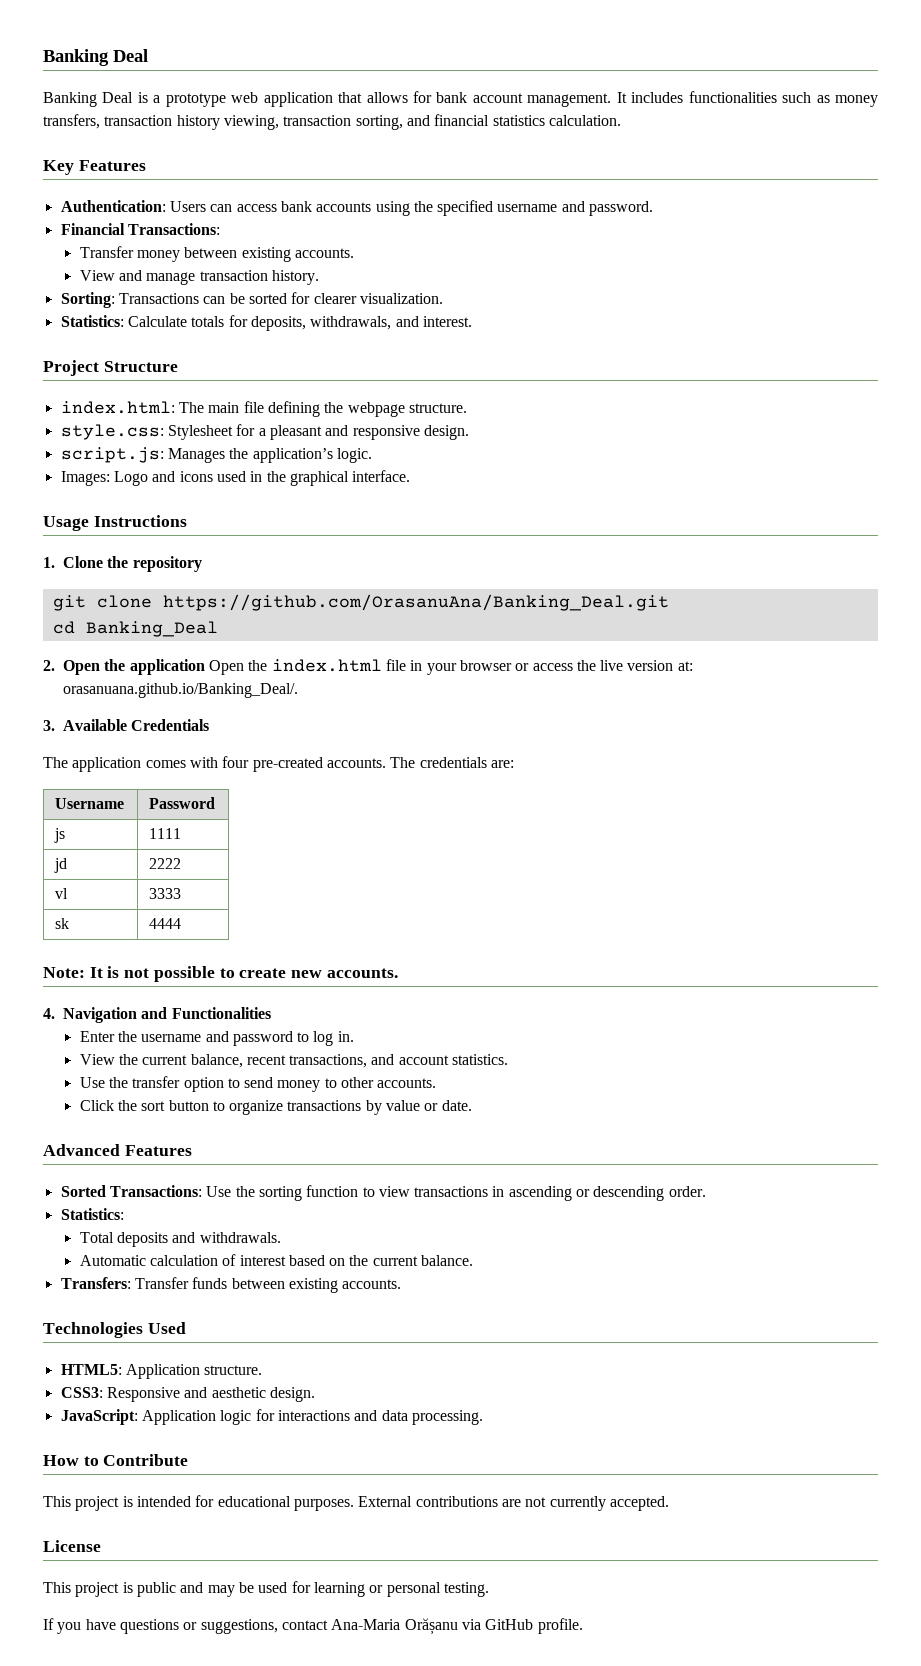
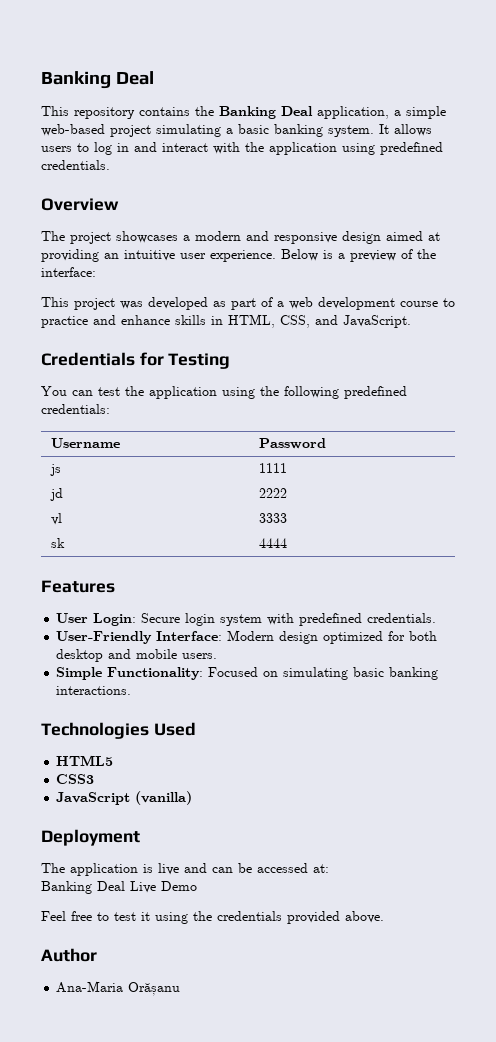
[43,91,879,107] [43,114,621,130] [43,160,146,175] [60,200,654,216] [60,223,220,235] [79,246,354,262] [79,270,319,285] [60,292,443,308] [60,315,472,331] [43,360,178,376] [60,401,467,417] [60,424,469,440] [60,447,372,463] [60,470,411,486] [43,515,187,531] [43,556,202,572] [52,594,669,611] [52,621,218,637] [43,659,693,675] [63,683,298,698] [43,719,210,731] [43,756,514,772] Banking Deal is a prototype web application that allows for bank account management. It includes functionalities such as money transfers, transaction history viewing, transaction sorting, and financial statistics calculation. // Key Features // Authentication: Users can access bank accounts using the specified username and password. // Financial Transactions: // Transfer money between existing accounts. // View and manage transaction history. // Sorting: Transactions can be sorted for clearer visualization. // Statistics: Calculate totals for deposits, withdrawals, and interest. // Project Structure // index.html: The main file defining the webpage structure. // style.css: Stylesheet for a pleasant and responsive design. // script.js: Manages the application’s logic. // Images: Logo and icons used in the graphical interface. // Usage Instructions // 1. Clone the repository // git clone https://github.com/OrasanuAna/Banking_Deal.git // cd Banking_Deal // 2. Open the application Open the index.html file in your browser or access the live version at: orasanuana.github.io/Banking_Deal/. // 3. Available Credentials // The application comes with four pre-created accounts. The credentials are: -> [41,106,446,119] [41,124,432,137] [41,142,443,155] [41,160,110,170] [41,198,119,211] [41,231,440,244] [41,249,436,262] [41,267,96,277] [41,297,455,310] [41,314,411,328] [41,352,231,369] [41,386,407,399] [41,404,110,414] This repository contains the Banking Deal application, a simple web-based project simulating a basic banking system. It allows users to log in and interact with the application using predefined credentials. // Overview // The project showcases a modern and responsive design aimed at providing an intuitive user experience. Below is a preview of the interface: // This project was developed as part of a web development course to practice and enhance skills in HTML, CSS, and JavaScript. // Credentials for Testing // You can test the application using the following predefined credentials:
[43,966,398,982] [43,1007,271,1023] [79,1031,354,1046] [79,1054,509,1068] [79,1076,437,1092] [79,1100,472,1115] [43,1144,192,1156] [60,1185,706,1201] [60,1208,124,1220] [79,1232,281,1247] [79,1254,474,1266] [60,1277,402,1293] [43,1322,186,1338] [60,1364,263,1379] [60,1387,315,1402] [60,1409,483,1425] [43,1454,189,1466] [43,1495,669,1511] [43,1540,101,1552] [43,1581,489,1597] [43,1618,583,1635] Note: It is not possible to create new accounts. // 4. Navigation and Functionalities // Enter the username and password to log in. // View the current balance, recent transactions, and account statistics. // Use the transfer option to send money to other accounts. // Click the sort button to organize transactions by value or date. // Advanced Features // Sorted Transactions: Use the sorting function to view transactions in ascending or descending order. // Statistics: // Total deposits and withdrawals. // Automatic calculation of interest based on the current balance. // Transfers: Transfer funds between existing accounts. // Technologies Used // HTML5: Application structure. // CSS3: Responsive and aesthetic design. // JavaScript: Application logic for interactions and data processing. // How to Contribute // This project is intended for educational purposes. External contributions are not currently accepted. // License // This project is public and may be used for learning or personal testing. // If you have questions or suggestions, contact Ana-Maria Orășanu via GitHub profile. -> [41,580,115,593] [56,613,437,626] [56,630,438,644] [56,649,218,662] [56,667,439,680] [56,686,132,695] [41,722,196,739] [56,755,114,766] [56,774,95,784] [56,791,193,805] [41,829,140,846] [41,863,329,876] [41,881,197,894] [41,911,384,924] [41,948,97,962] [56,981,181,996] Features // User Login: Secure login system with predefined credentials. // User-Friendly Interface: Modern design optimized for both desktop and mobile users. // Simple Functionality: Focused on simulating basic banking interactions. // Technologies Used // HTML5 // CSS3 // JavaScript (vanilla) // Deployment // The application is live and can be accessed at: // Banking Deal Live Demo // Feel free to test it using the credentials provided above. // Author // Ana-Maria Orășanu

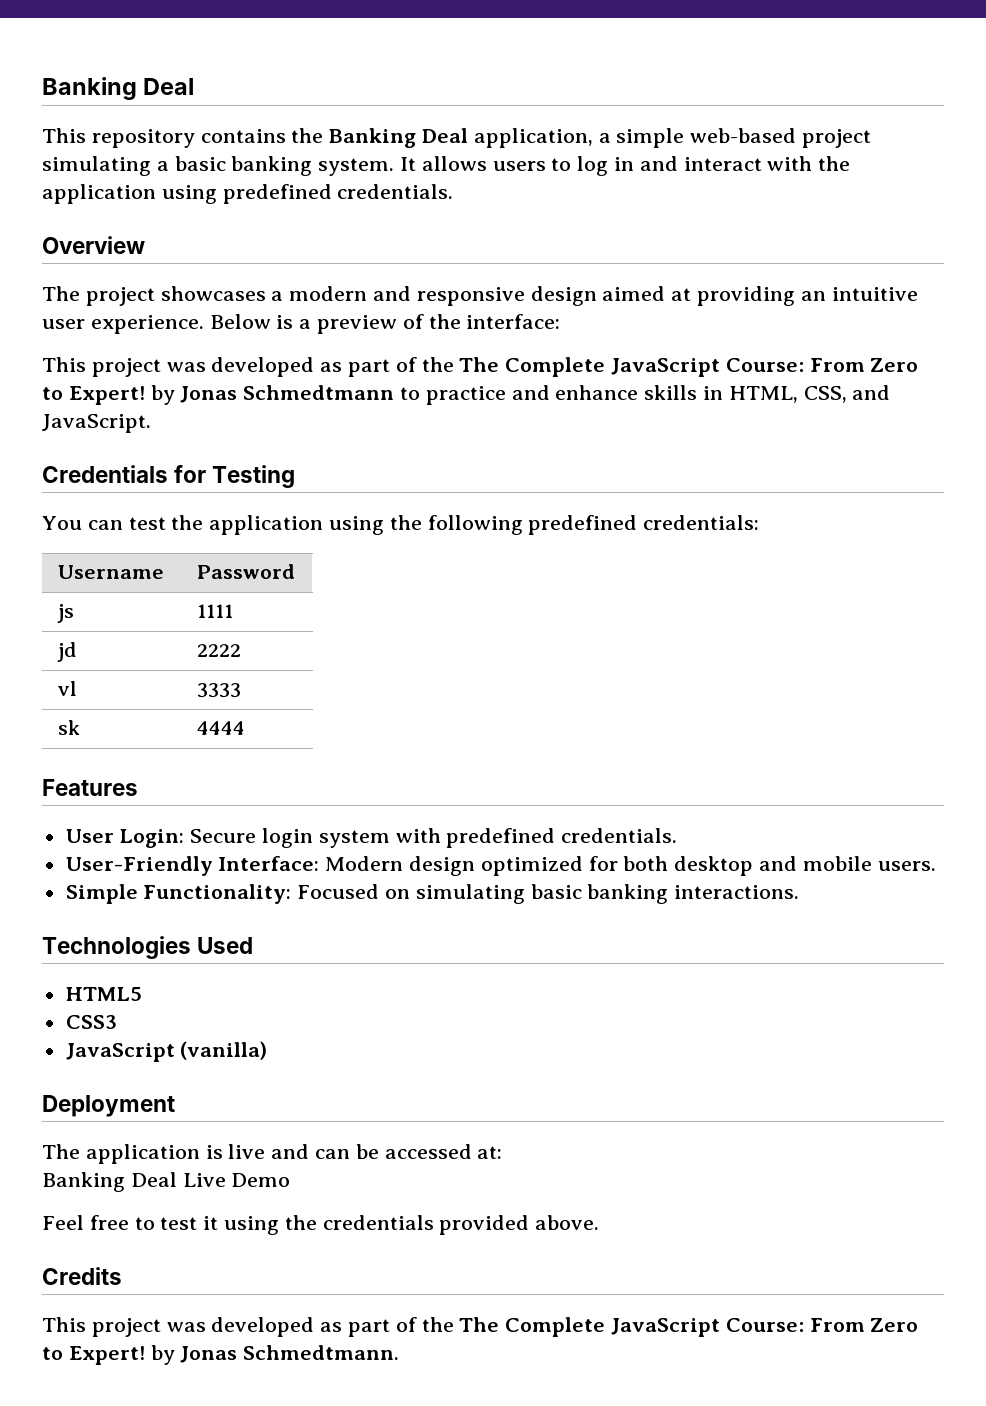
[277,297,438,310] a web development course -> [421,357,919,377] [42,385,395,405] the The Complete JavaScript Course: From Zero to Expert! by Jonas Schmedtmann
[41,948,97,962] [56,981,181,996] Author // Ana-Maria Orășanu -> [42,1267,122,1285] [42,1317,919,1337] [42,1345,400,1365] Credits // This project was developed as part of the The Complete JavaScript Course: From Zero to Expert! by Jonas Schmedtmann.

